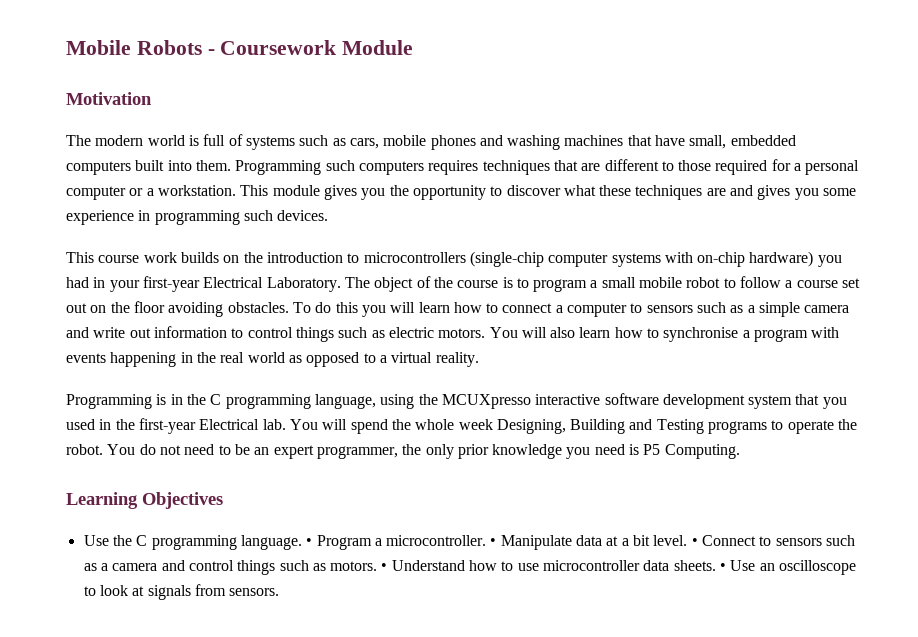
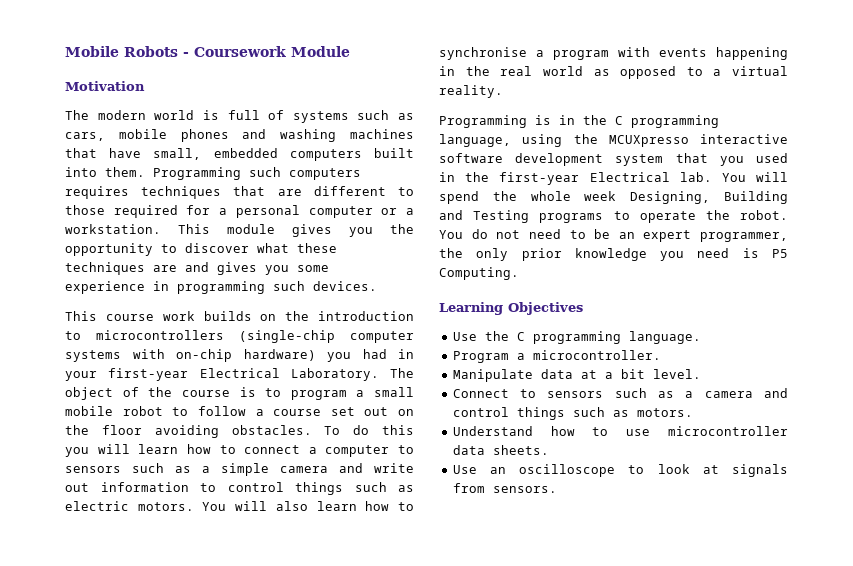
[306,538,313,546] • -> (701, 337) //
[490,538,497,546] • -> (661, 355) //
[691,538,698,546] • -> (701, 374) //
[381,563,388,571] • -> (693, 412) //
[720,563,727,571] • -> (549, 450) //

